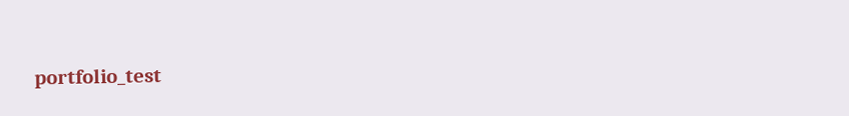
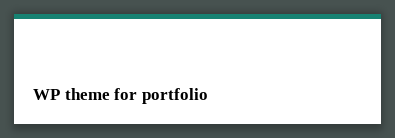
[34,67,162,89] portfolio_test -> [33,88,208,104] WP theme for portfolio

